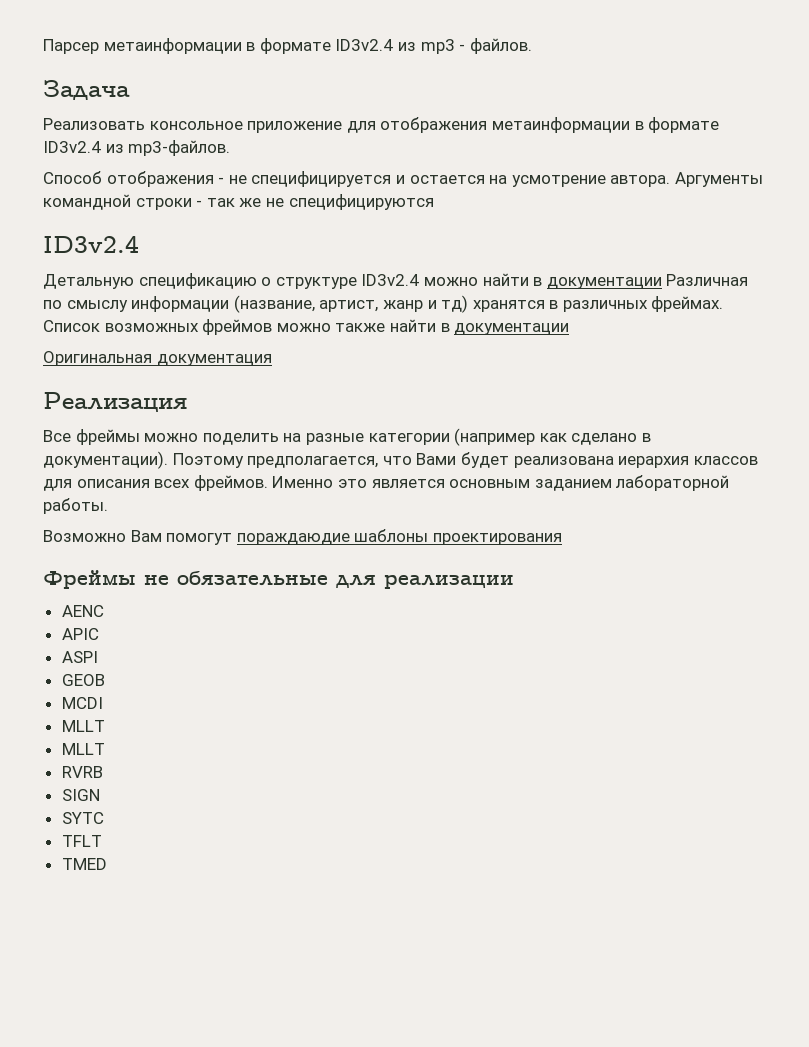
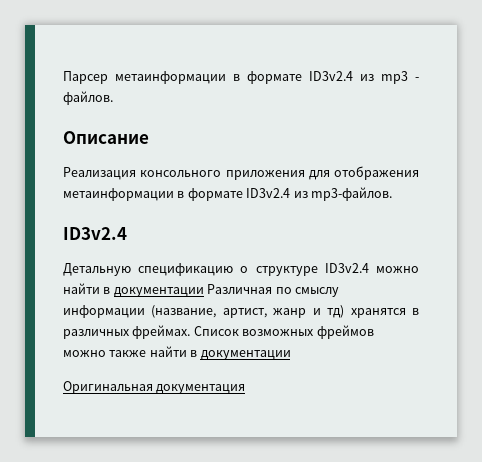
[43,80,130,100] [43,118,343,133] Задача // Реализовать консольное приложение -> [63,131,149,144] [63,167,305,180] Описание // Реализация консольного приложения
[43,171,763,187] [43,194,434,210] // Способ отображения - не специфицируется и остается на усмотрение автора. Аргументы командной строки - так же не специфицируются -> (392, 194) none
[43,392,188,412] [43,428,651,446] [43,451,758,469] [43,475,730,491] [43,498,108,514] [43,529,562,545] [43,570,514,589] [61,605,104,617] [61,628,99,640] [61,651,98,663] [61,674,105,686] [61,697,103,709] [61,720,105,732] [61,743,105,755] [61,766,103,778] [61,789,100,801] [61,812,104,824] [61,835,102,847] [61,858,107,870] // Реализация // Все фреймы можно поделить на разные категории (например как сделано в документации). Поэтому предполагается, что Вами будет реализована иерархия классов для описания всех фреймов. Именно это является основным заданием лабораторной работы. // Возможно Вам помогут пораждаюдие шаблоны проектирования // Фреймы не обязательные для реализации // AENC // APIC // ASPI // GEOB // MCDI // MLLT // MLLT // RVRB // SIGN // SYTC // TFLT // TMED -> (246, 389) none

